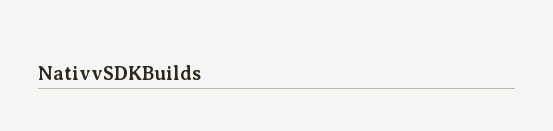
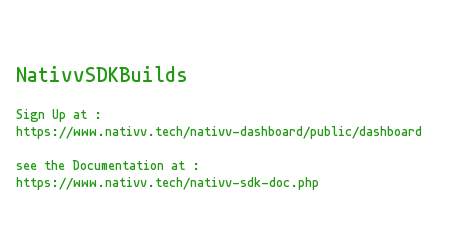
(201, 72) none -> [16,109,102,122] [16,126,422,139] [16,160,200,170] [16,177,319,190] // Sign Up at : https://www.nativv.tech/nativv-dashboard/public/dashboard // see the Documentation at : https://www.nativv.tech/nativv-sdk-doc.php

